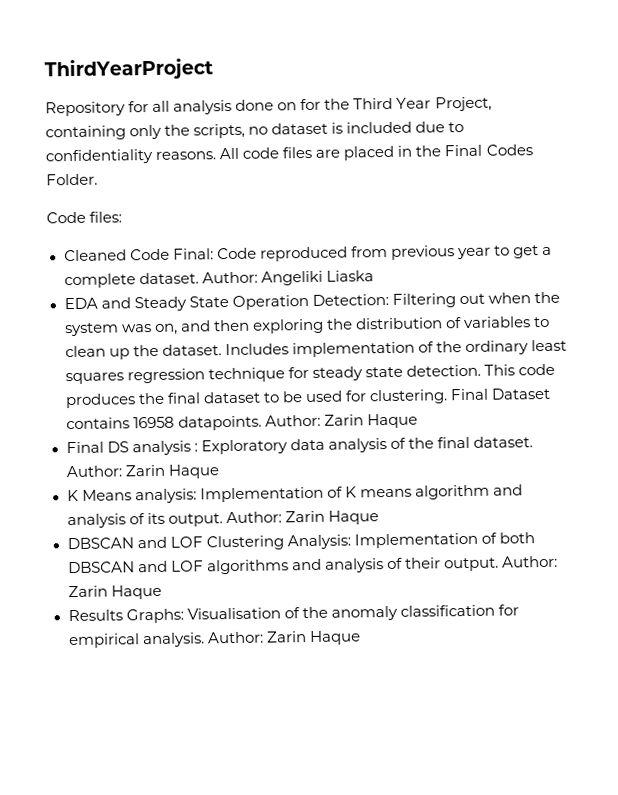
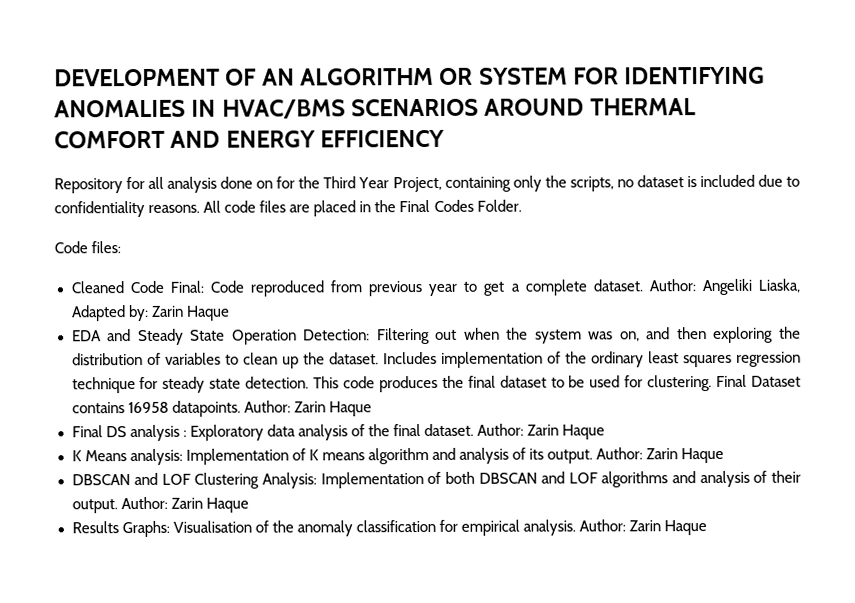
[44,58,213,81] ThirdYearProject -> [54,66,766,87] [54,98,696,119] [54,129,446,149] DEVELOPMENT OF AN ALGORITHM OR SYSTEM FOR IDENTIFYING ANOMALIES IN HVAC/BMS SCENARIOS AROUND THERMAL COMFORT AND ENERGY EFFICIENCY
[325,270,374,282] Liaska -> [758,278,801,293] [71,304,230,322] Liaska, Adapted by: Zarin Haque

